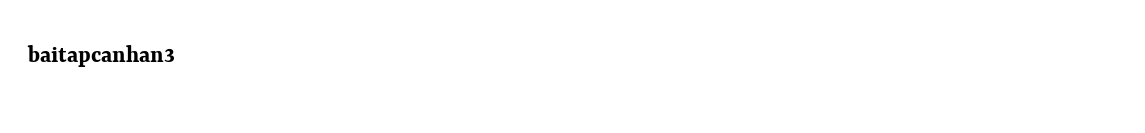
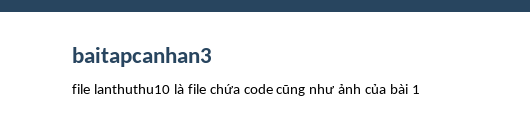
(175, 56) none -> [72,84,421,96] // file lanthuthu10 là file chứa code cũng như ảnh của bài 1

